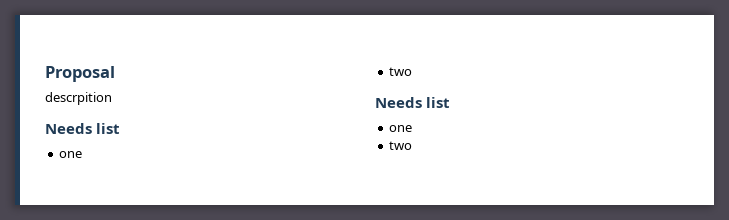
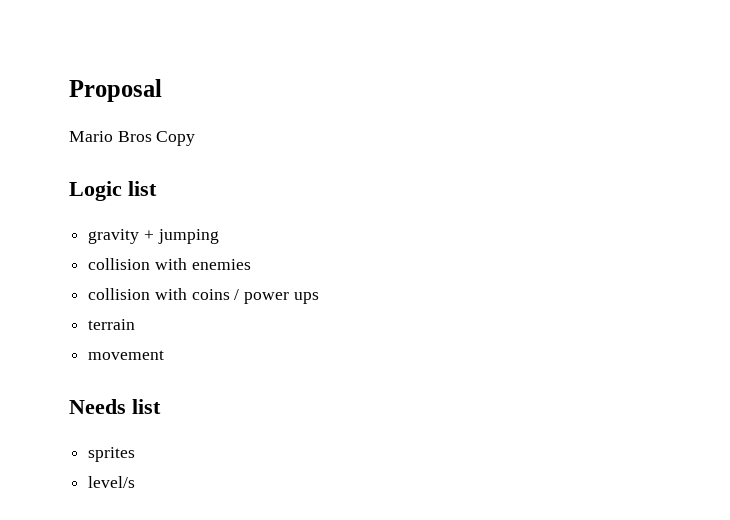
[45,92,112,105] [45,123,121,134] [59,151,83,158] [389,67,413,76] [375,97,451,108] [389,125,413,132] [389,141,413,150] descrpition // Needs list // one // two // Needs list // one // two -> [69,131,196,146] [69,181,157,201] [88,229,219,244] [88,258,251,270] [88,288,319,304] [88,319,136,330] [88,350,165,360] [69,399,161,414] [88,447,136,462] [88,476,136,488] Mario Bros Copy // Logic list // gravity + jumping // collision with enemies // collision with coins / power ups // terrain // movement // Needs list // sprites // level/s

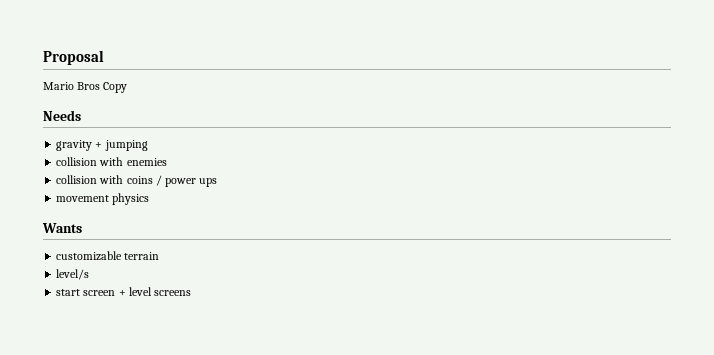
[69,181,157,201] Logic list -> [43,110,81,121] Needs
[88,319,136,330] [88,350,165,360] [69,399,161,414] [88,447,136,462] [88,476,136,488] terrain // movement // Needs list // sprites // level/s -> [56,193,150,205] [42,223,82,233] [56,251,160,261] [56,269,90,280] [56,287,192,296] movement physics // Wants // customizable terrain // level/s // start screen + level screens

